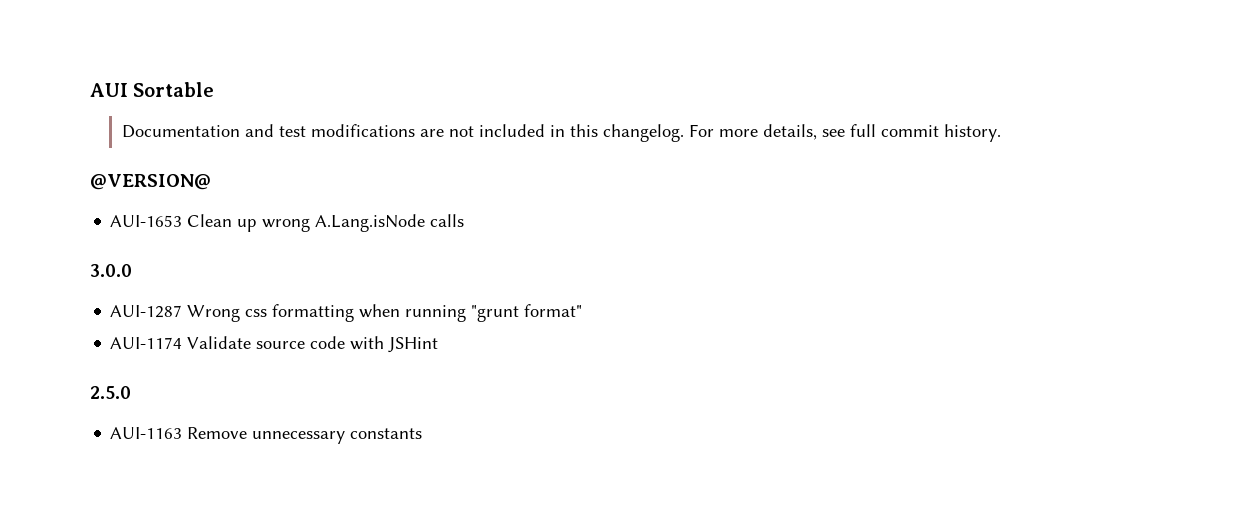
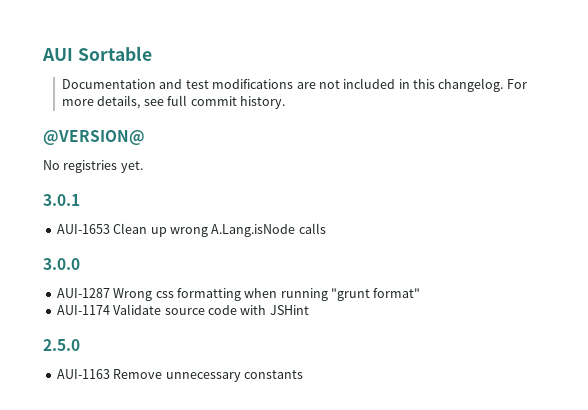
(211, 182) none -> [43,160,143,173] [43,194,80,206] // No registries yet. // 3.0.1

